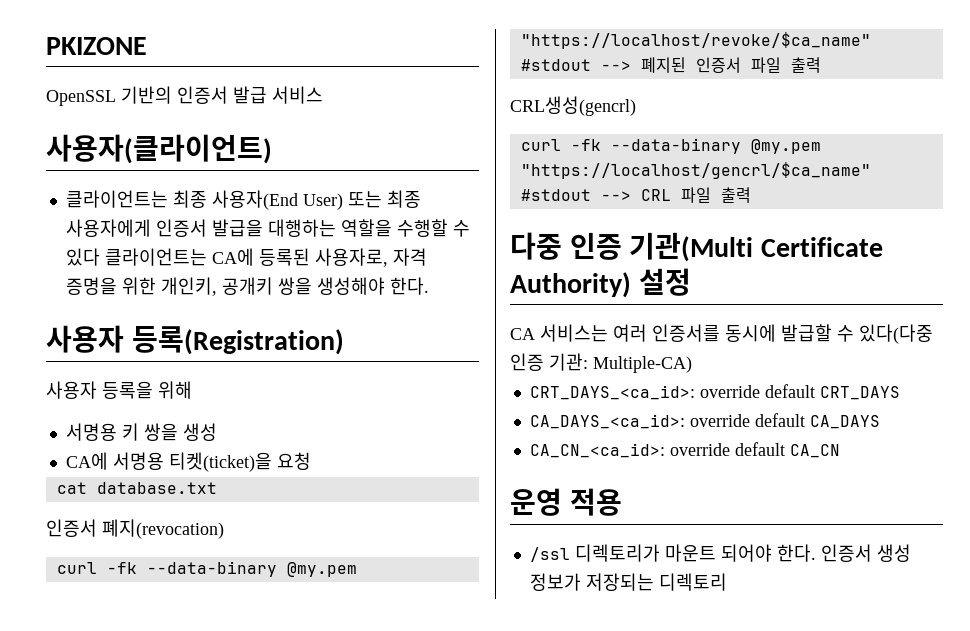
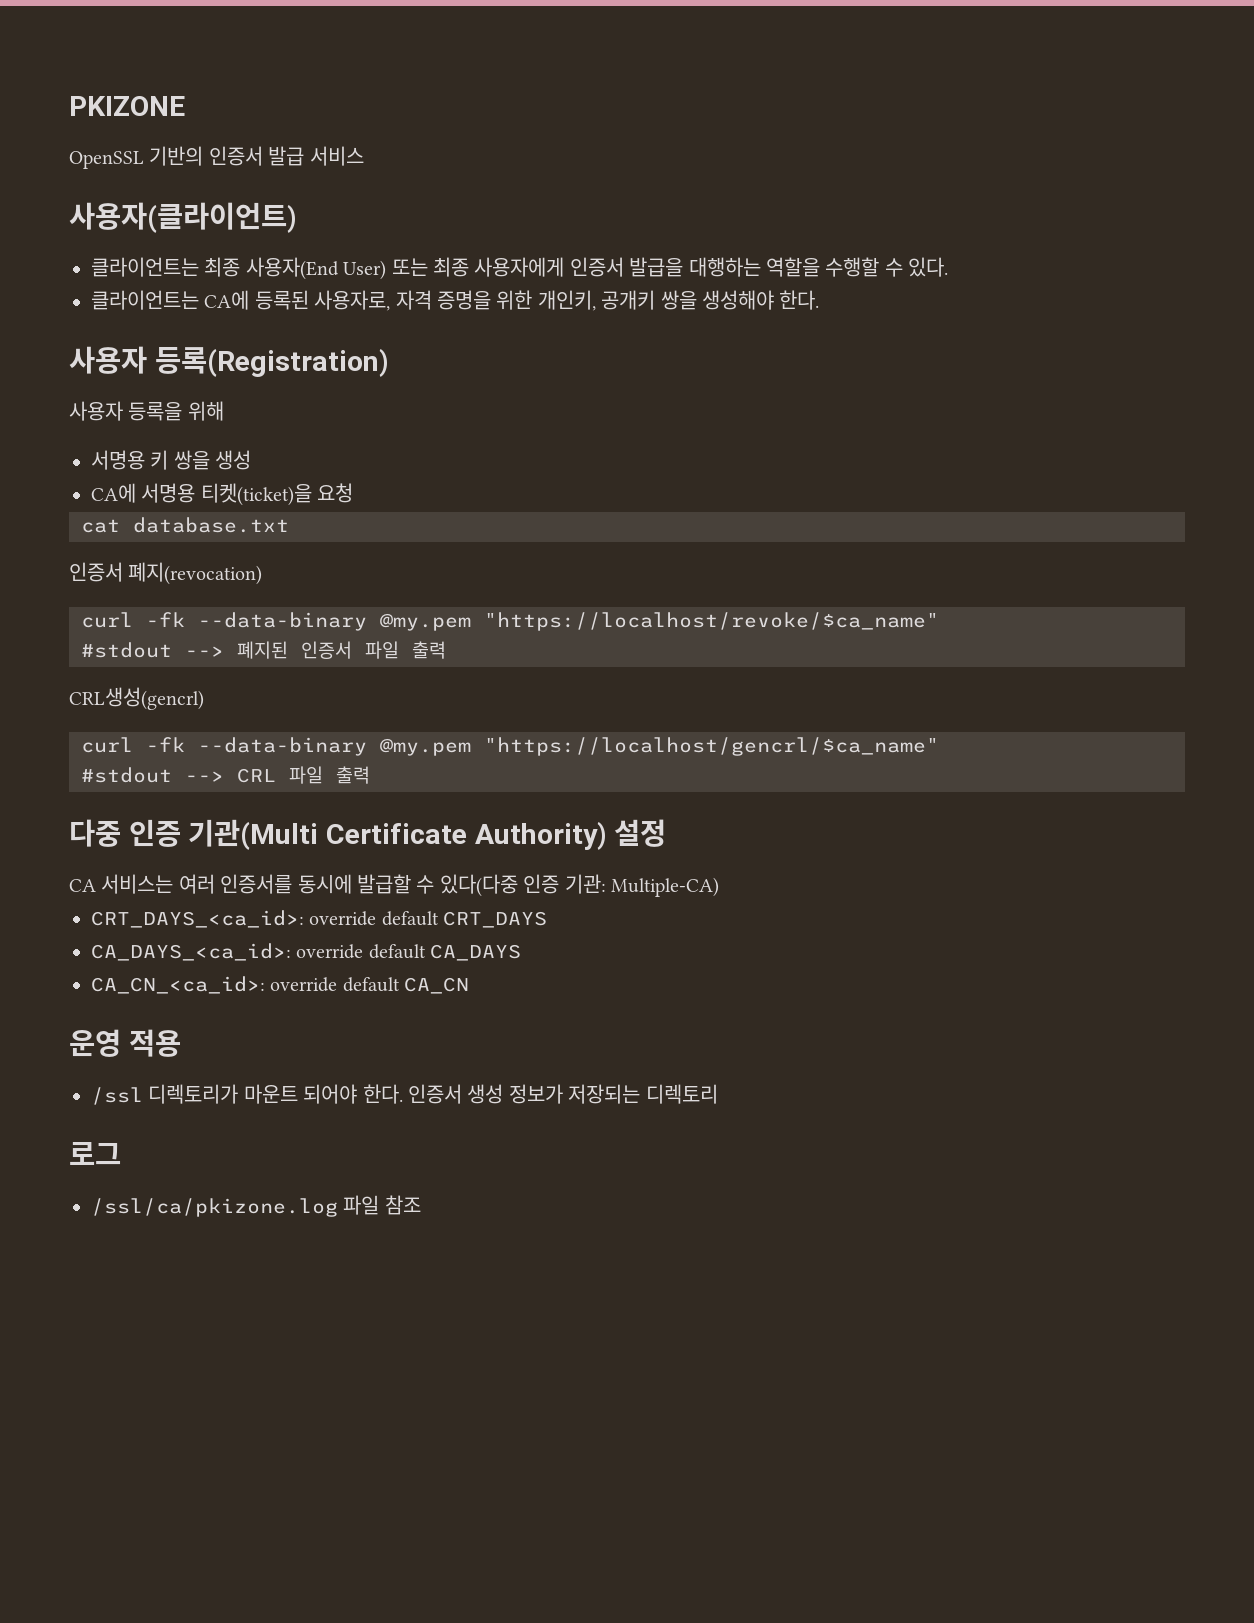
[65,248,100,266] 있다 -> [908,257,949,277] 있다. //
(727, 582) none -> [69,1142,121,1165] [91,1195,421,1217] // 로그 // /ssl/ca/pkizone.log 파일 참조

